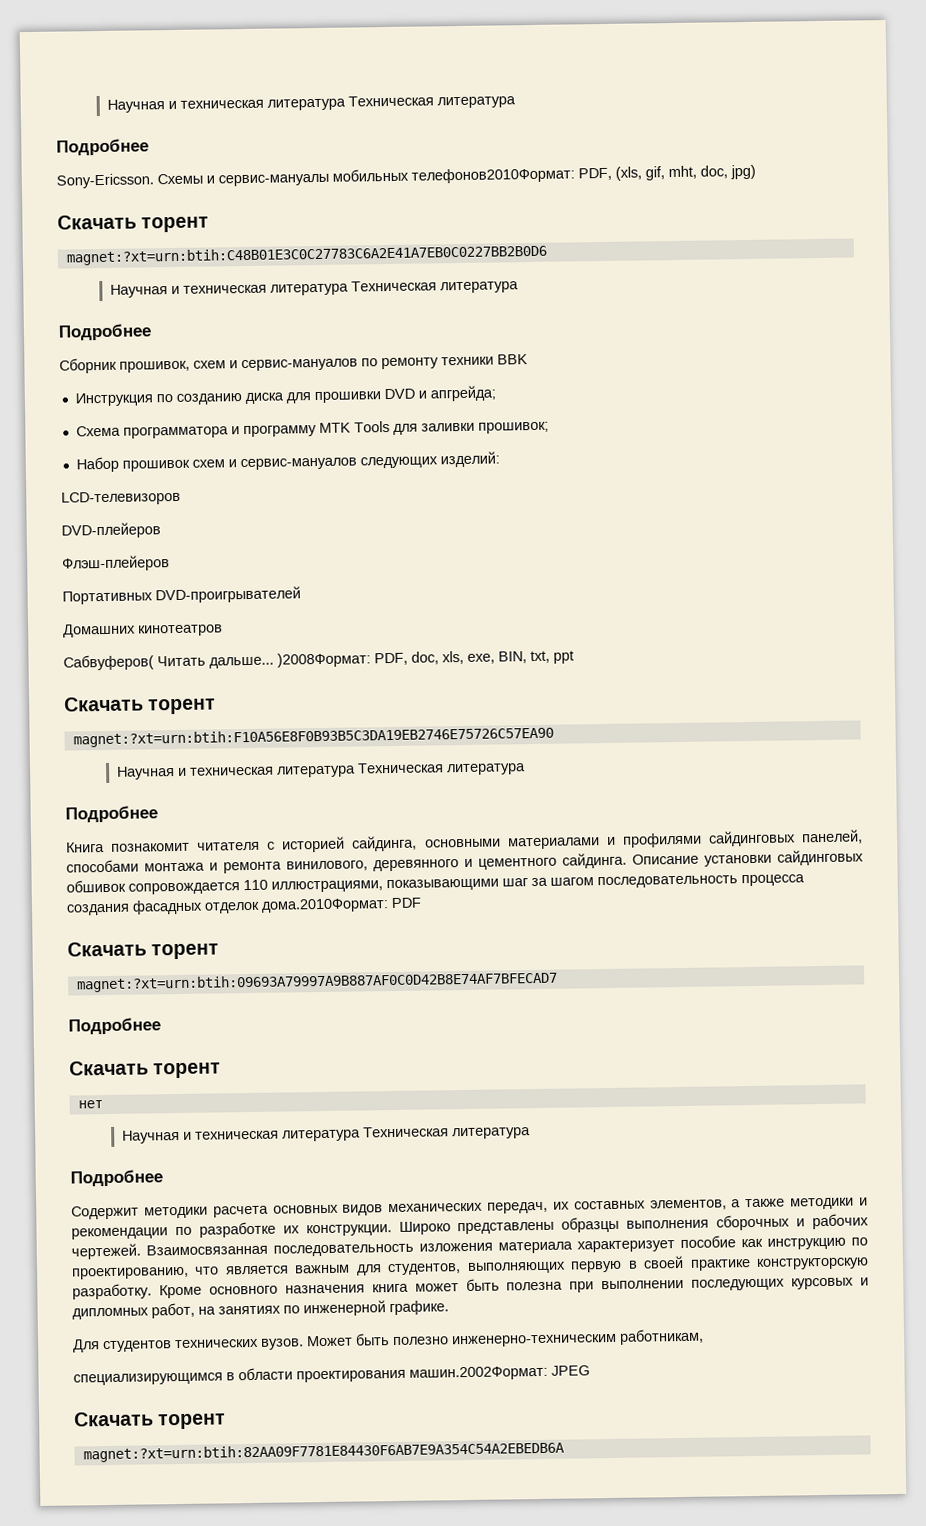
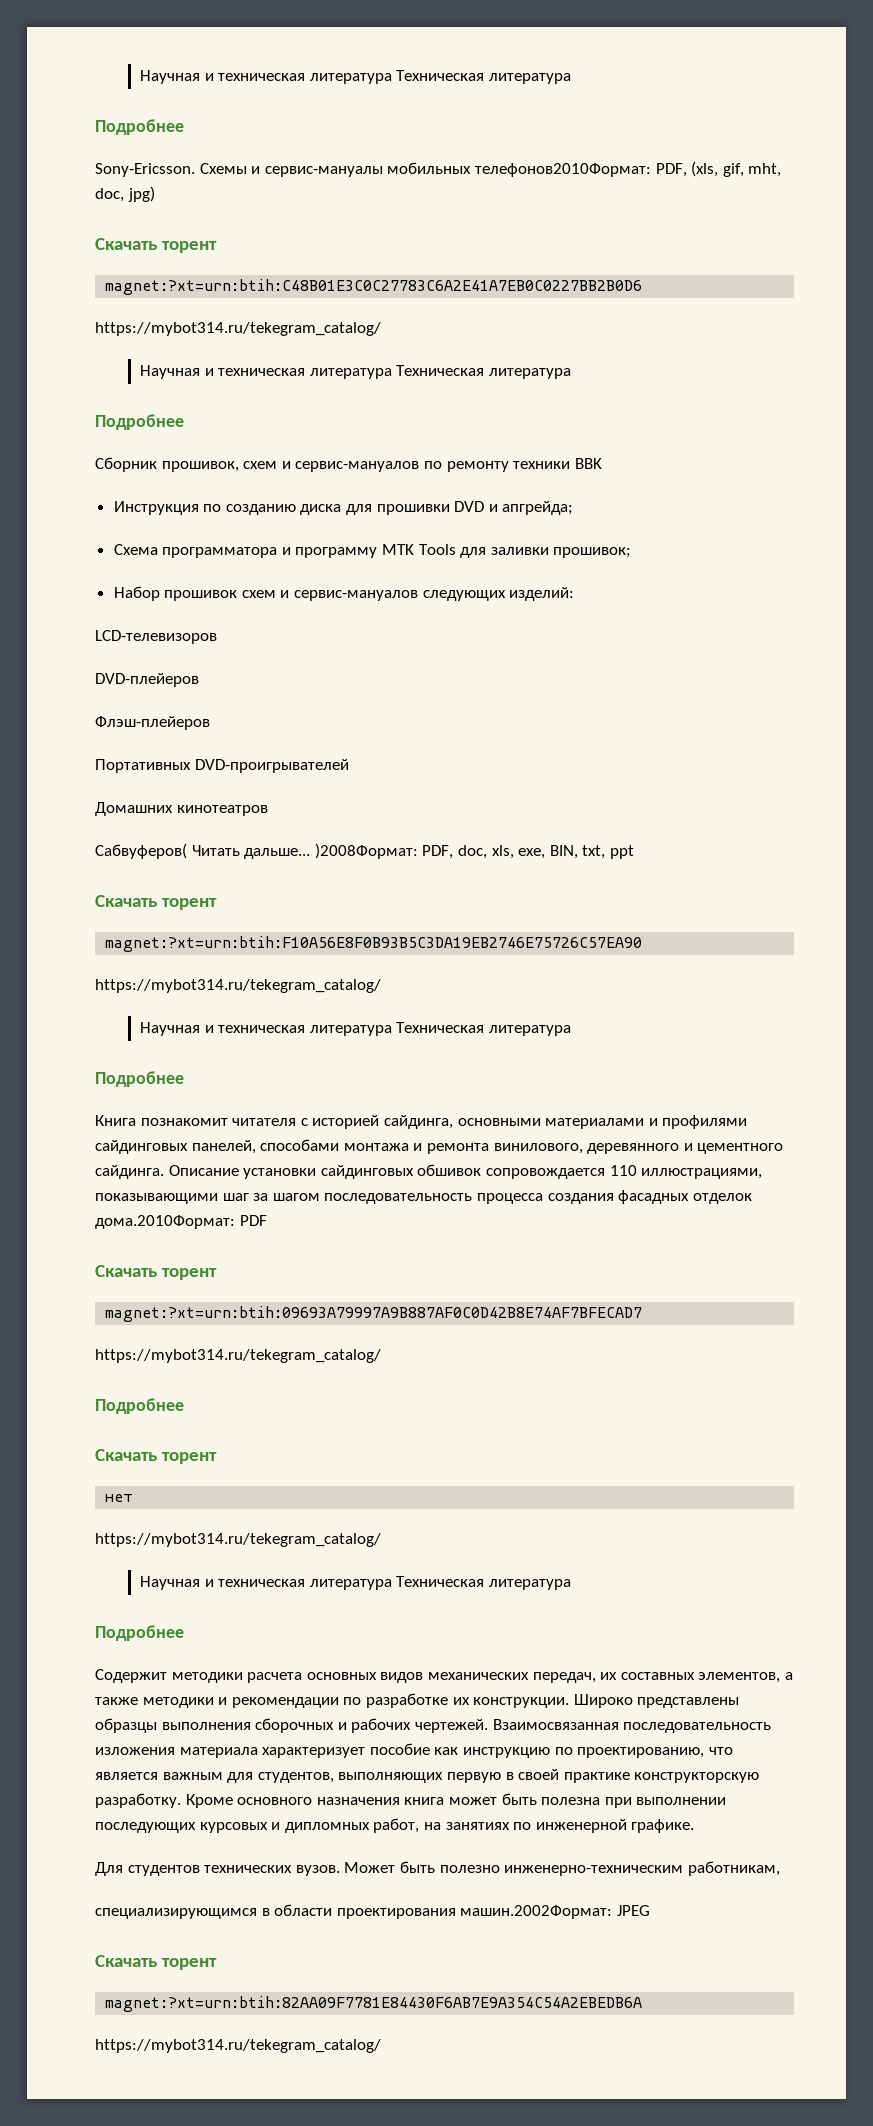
(547, 255) none -> [95,322,381,336] // https://mybot314.ru/tekegram_catalog/
(554, 737) none -> [95,979,381,993] // https://mybot314.ru/tekegram_catalog/
(558, 982) none -> [95,1349,381,1363] // https://mybot314.ru/tekegram_catalog/
(103, 1104) none -> [95,1533,381,1547] // https://mybot314.ru/tekegram_catalog/
(565, 1452) none -> [95,2039,381,2053] // https://mybot314.ru/tekegram_catalog/

